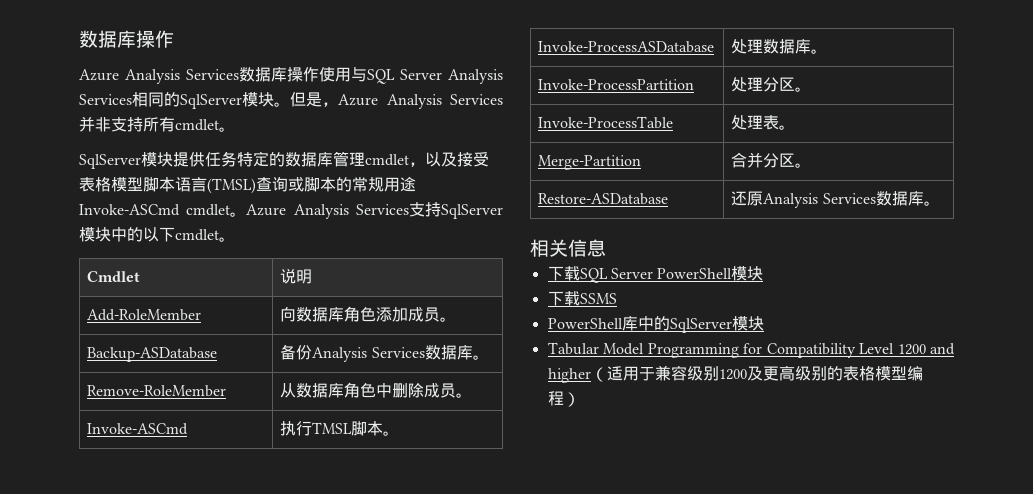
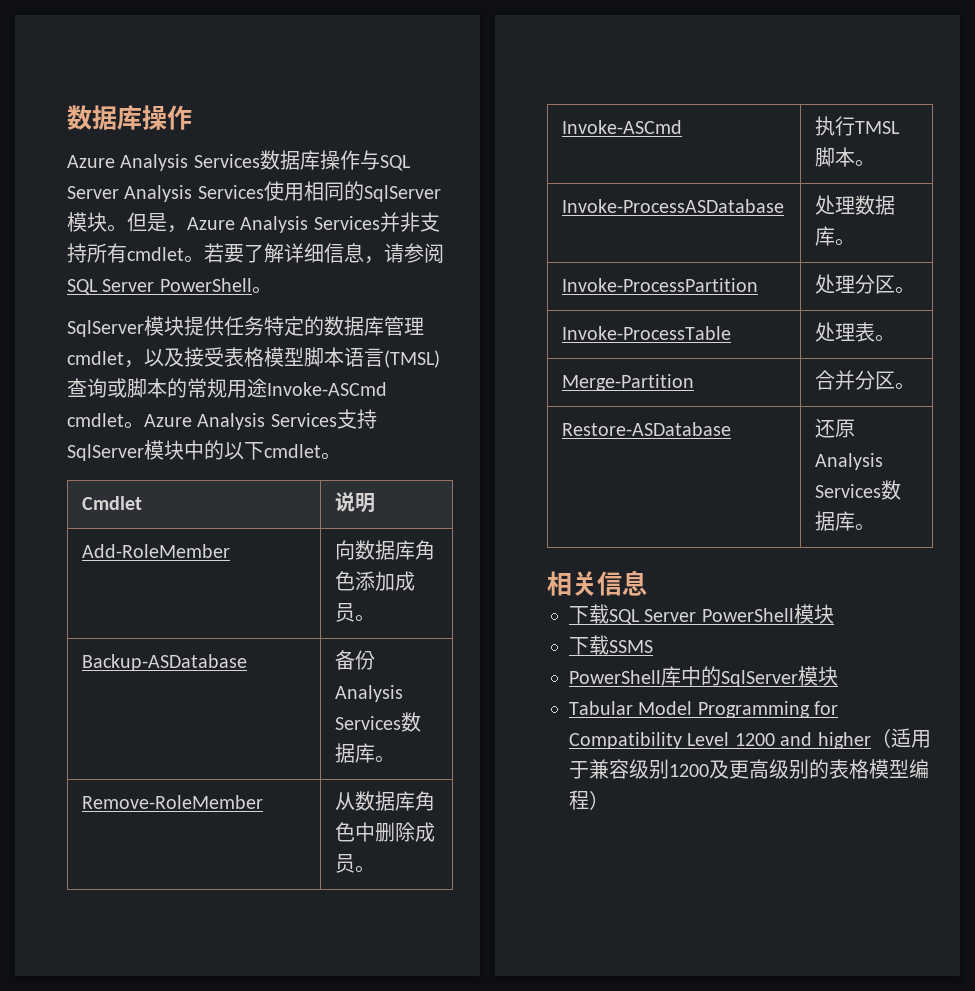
[319,67,351,82] 使用 -> (360, 160) none
(132, 99) none -> [263,181,304,201] 使用
(235, 129) none -> [204,243,444,264] [67,278,272,295] 若要了解详细信息，请参阅SQL Server PowerShell。

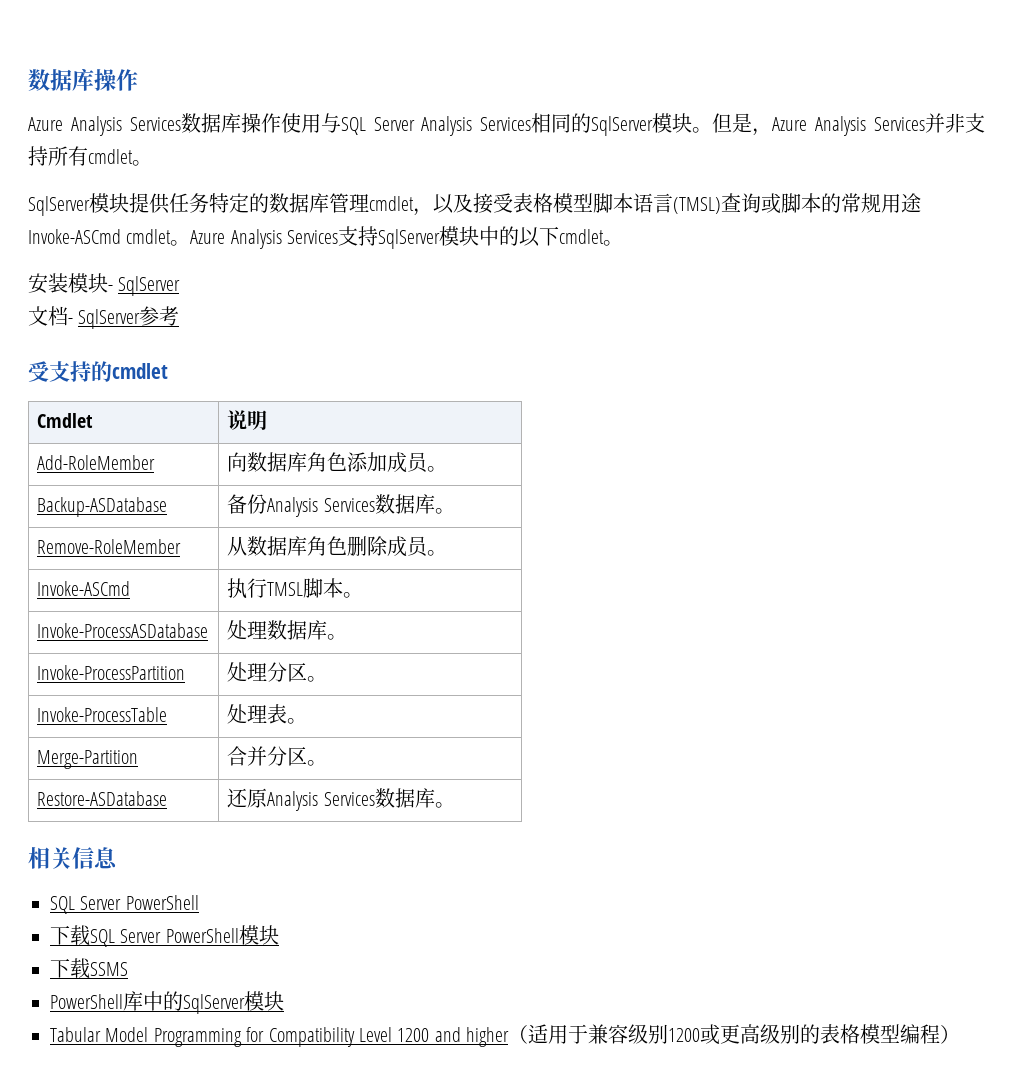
(360, 160) none -> [280,113,321,133] 使用
[263,181,304,201] 使用 -> (532, 124) none
[204,243,444,264] [67,278,272,295] 若要了解详细信息，请参阅SQL Server PowerShell。 -> (152, 163) none
(341, 456) none -> [28,273,181,296] [28,306,180,329] [28,361,168,382] // 安装模块- SqlServer // 文档- SqlServer参考 // 受支持的cmdlet
[355,822,376,842] 中 -> (348, 545) none
(647, 583) none -> [50,895,199,914] // SQL Server PowerShell
[709,760,729,779] 及 -> [700,1024,721,1045] 或

